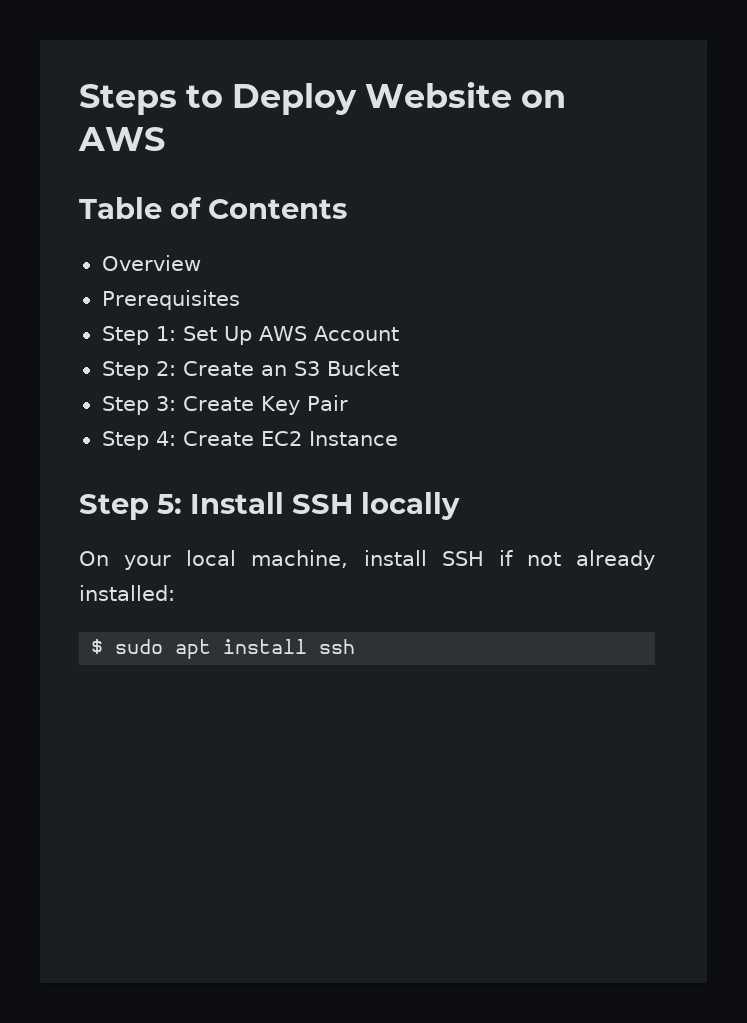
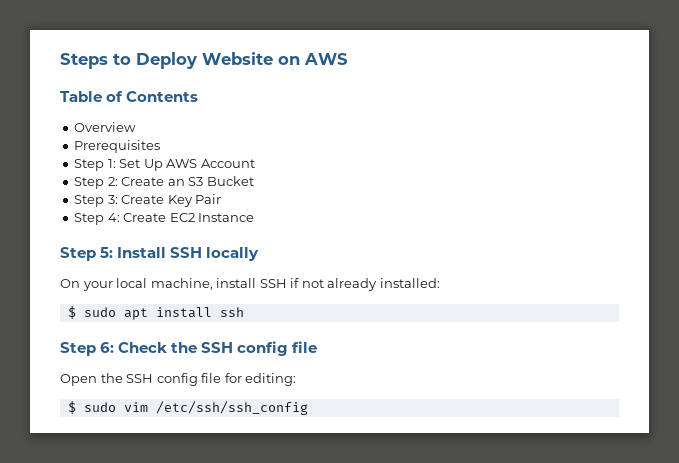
(356, 646) none -> [60,341,318,356] [60,373,297,386] [67,401,308,415] // Step 6: Check the SSH config file // Open the SSH config file for editing: // $ sudo vim /etc/ssh/ssh_config

